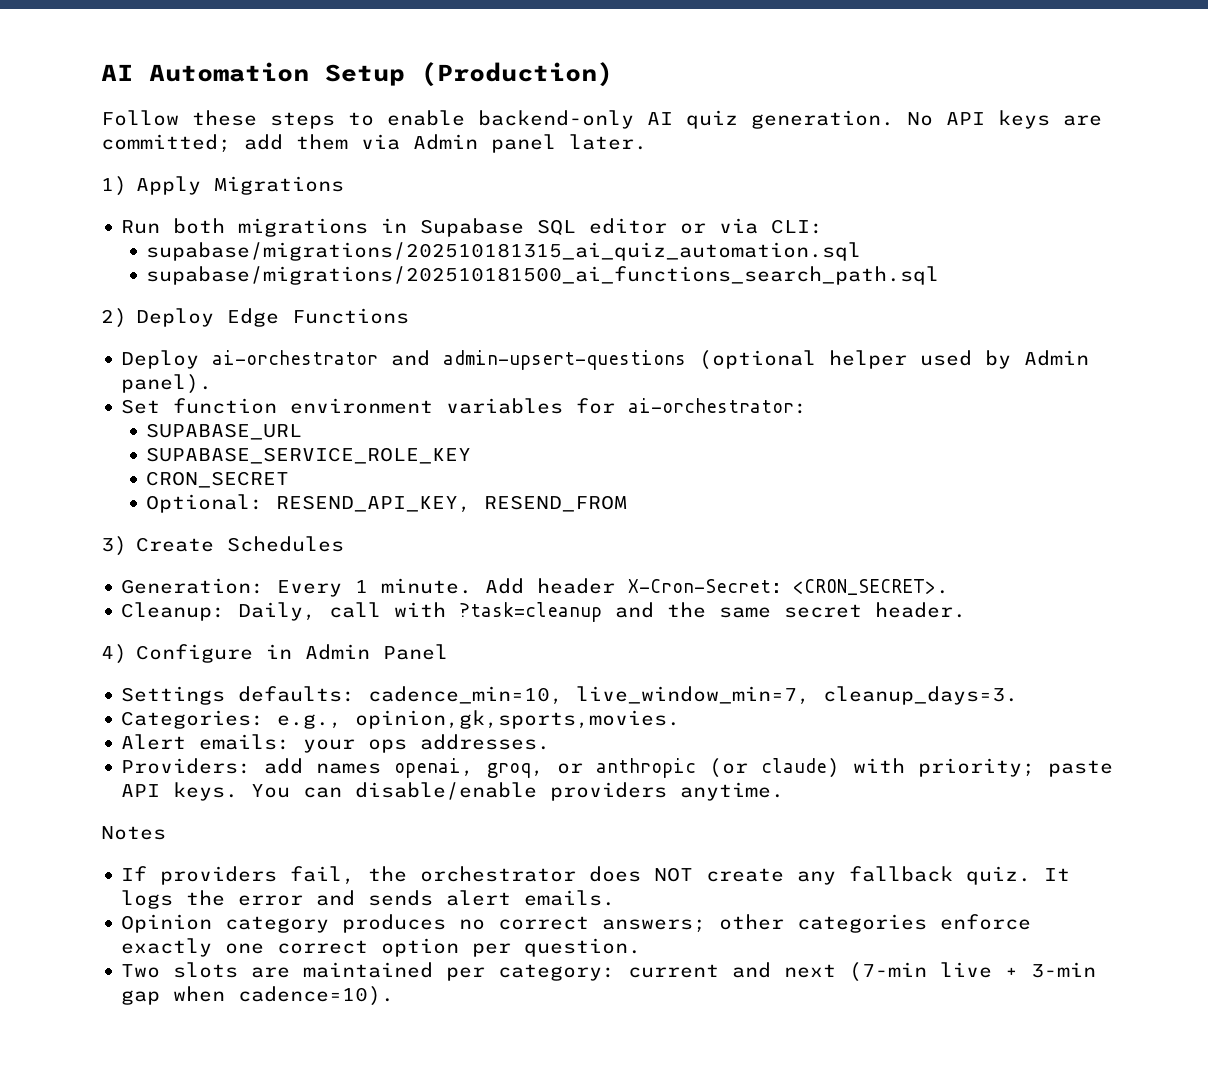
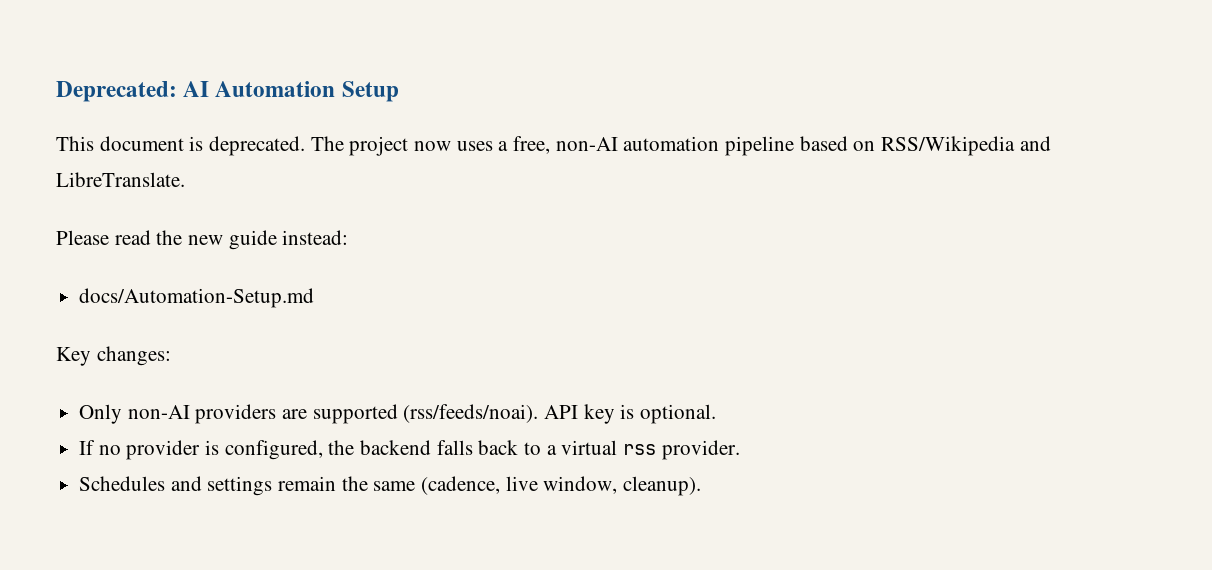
(101, 72) none -> [56,81,177,102] Deprecated:
[421,62,613,87] [101,110,1102,129] [101,134,647,153] [101,176,345,196] [121,218,824,237] [146,242,862,261] [146,266,940,285] [101,308,410,328] [121,350,1090,370] [121,374,213,394] [121,398,808,414] [146,423,303,440] [146,447,472,464] [146,471,290,488] [146,494,628,513] [101,536,345,556] [121,578,950,597] [121,602,967,622] [101,644,449,664] [121,686,1019,705] [121,710,681,729] [121,734,551,753] [121,758,1114,778] [121,782,785,801] [101,826,166,840] [121,866,1071,885] [121,890,616,909] [121,914,1032,933] [121,938,642,957] [121,962,1097,982] [121,986,395,1006] (Production) // Follow these steps to enable backend-only AI quiz generation. No API keys are committed; add them via Admin panel later. // 1) Apply Migrations // Run both migrations in Supabase SQL editor or via CLI: // supabase/migrations/202510181315_ai_quiz_automation.sql // supabase/migrations/202510181500_ai_functions_search_path.sql // 2) Deploy Edge Functions // Deploy ai-orchestrator and admin-upsert-questions (optional helper used by Admin panel). // Set function environment variables for ai-orchestrator: // SUPABASE_URL // SUPABASE_SERVICE_ROLE_KEY // CRON_SECRET // Optional: RESEND_API_KEY, RESEND_FROM // 3) Create Schedules // Generation: Every 1 minute. Add header X-Cron-Secret: <CRON_SECRET>. // Cleanup: Daily, call with ?task=cleanup and the same secret header. // 4) Configure in Admin Panel // Settings defaults: cadence_min=10, live_window_min=7, cleanup_days=3. // Categories: e.g., opinion,gk,sports,movies. // Alert emails: your ops addresses. // Providers: add names openai, groq, or anthropic (or claude) with priority; paste API keys. You can disable/enable providers anytime. // Notes // If providers fail, the orchestrator does NOT create any fallback quiz. It logs the error and sends alert emails. // Opinion category produces no correct answers; other categories enforce exactly one correct option per question. // Two slots are maintained per category: current and next (7-min live + 3-min gap when cadence=10). -> [56,136,1051,156] [56,172,185,187] [56,230,349,250] [79,288,315,308] [56,346,171,366] [79,404,717,424] [79,440,740,460] [79,476,702,496] // This document is deprecated. The project now uses a free, non-AI automation pipeline based on RSS/Wikipedia and LibreTranslate. // Please read the new guide instead: // docs/Automation-Setup.md // Key changes: // Only non-AI providers are supported (rss/feeds/noai). API key is optional. // If no provider is configured, the backend falls back to a virtual rss provider. // Schedules and settings remain the same (cadence, live window, cleanup).

